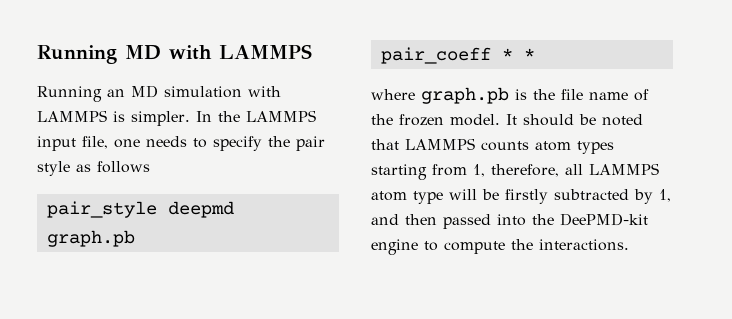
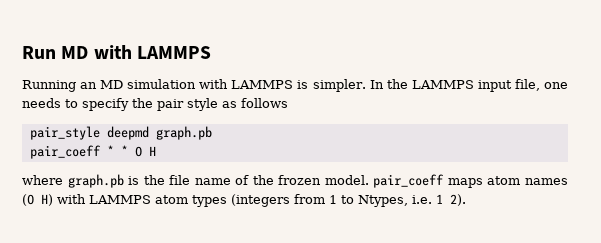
[37,45,117,64] Running -> [22,46,56,59] Run
(535, 54) none -> [134,146,156,157] O H
[506,114,643,126] [371,138,614,154] [371,163,659,180] [371,189,671,204] [371,213,648,229] [371,239,629,255] It should be noted that LAMMPS counts atom types starting from 1, therefore, all LAMMPS atom type will be firstly subtracted by 1, and then passed into the DeePMD-kit engine to compute the interactions. -> [373,174,568,188] [22,194,466,207] pair_coeff maps atom names (O H) with LAMMPS atom types (integers from 1 to Ntypes, i.e. 1 2).

